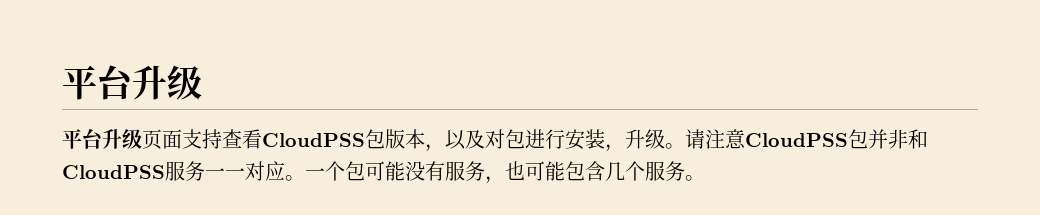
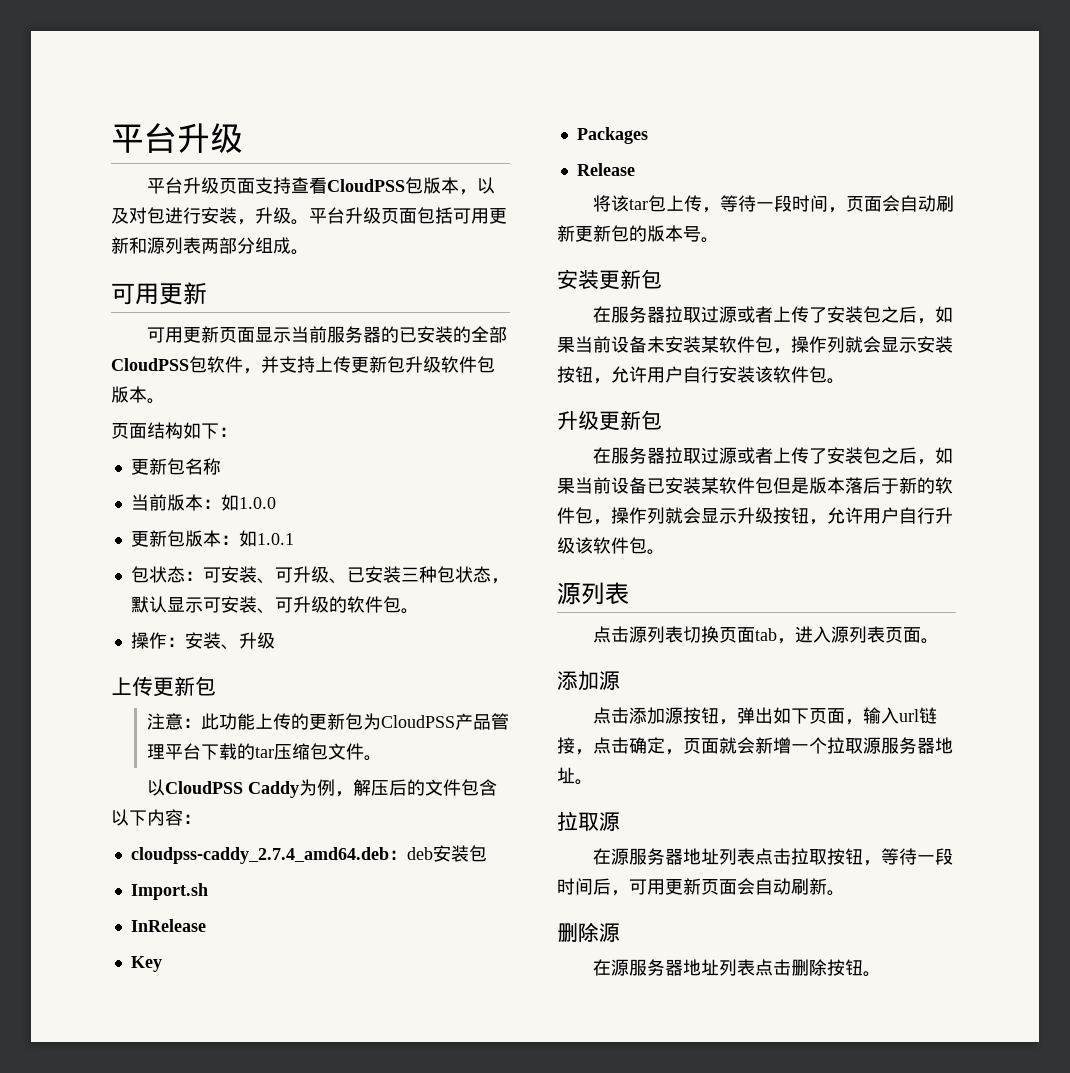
[685,129,928,149] [62,161,685,184] 请注意CloudPSS包并非和CloudPSS服务一一对应。一个包可能没有服务，也可能包含几个服务 -> [309,207,507,224] [111,237,309,255] [111,282,207,305] [147,326,508,343] [111,356,495,374] [111,386,165,404] [111,422,237,439] [130,458,221,475] [130,494,276,511] [130,530,294,547] [130,566,509,584] [130,596,419,614] [130,632,275,650] [111,676,216,697] [146,713,509,730] [146,743,382,761] [147,779,498,798] [111,809,201,826] [130,845,487,864] [130,883,208,900] [130,919,206,932] [130,956,162,972] [576,127,648,144] [576,163,635,176] [593,195,955,213] [557,225,719,243] [557,269,662,290] [593,306,954,324] [557,336,953,354] [557,366,845,384] [557,410,662,431] [593,447,954,465] [557,477,953,494] [557,507,953,525] [557,537,665,555] [557,582,629,605] [593,626,940,644] [557,671,620,691] [593,707,938,725] [557,737,953,755] [557,767,593,785] [557,811,620,831] [593,848,954,866] [557,878,845,896] [557,922,620,942] [593,959,864,976] 平台升级页面包括可用更新和源列表两部分组成。 // 可用更新 // 可用更新页面显示当前服务器的已安装的全部CloudPSS包软件，并支持上传更新包升级软件包版本。 // 页面结构如下： // 更新包名称 // 当前版本：如1.0.0 // 更新包版本：如1.0.1 // 包状态：可安装、可升级、已安装三种包状态，默认显示可安装、可升级的软件包。 // 操作：安装、升级 // 上传更新包 // 注意：此功能上传的更新包为CloudPSS产品管理平台下载的tar压缩包文件。 // 以CloudPSS Caddy为例，解压后的文件包含以下内容： // cloudpss-caddy_2.7.4_amd64.deb：deb安装包 // Import.sh // InRelease // Key // Packages // Release // 将该tar包上传，等待一段时间，页面会自动刷新更新包的版本号。 // 安装更新包 // 在服务器拉取过源或者上传了安装包之后，如果当前设备未安装某软件包，操作列就会显示安装按钮，允许用户自行安装该软件包。 // 升级更新包 // 在服务器拉取过源或者上传了安装包之后，如果当前设备已安装某软件包但是版本落后于新的软件包，操作列就会显示升级按钮，允许用户自行升级该软件包。 // 源列表 // 点击源列表切换页面tab，进入源列表页面。 // 添加源 // 点击添加源按钮，弹出如下页面，输入url链接，点击确定，页面就会新增一个拉取源服务器地址。 // 拉取源 // 在源服务器地址列表点击拉取按钮，等待一段时间后，可用更新页面会自动刷新。 // 删除源 // 在源服务器地址列表点击删除按钮

